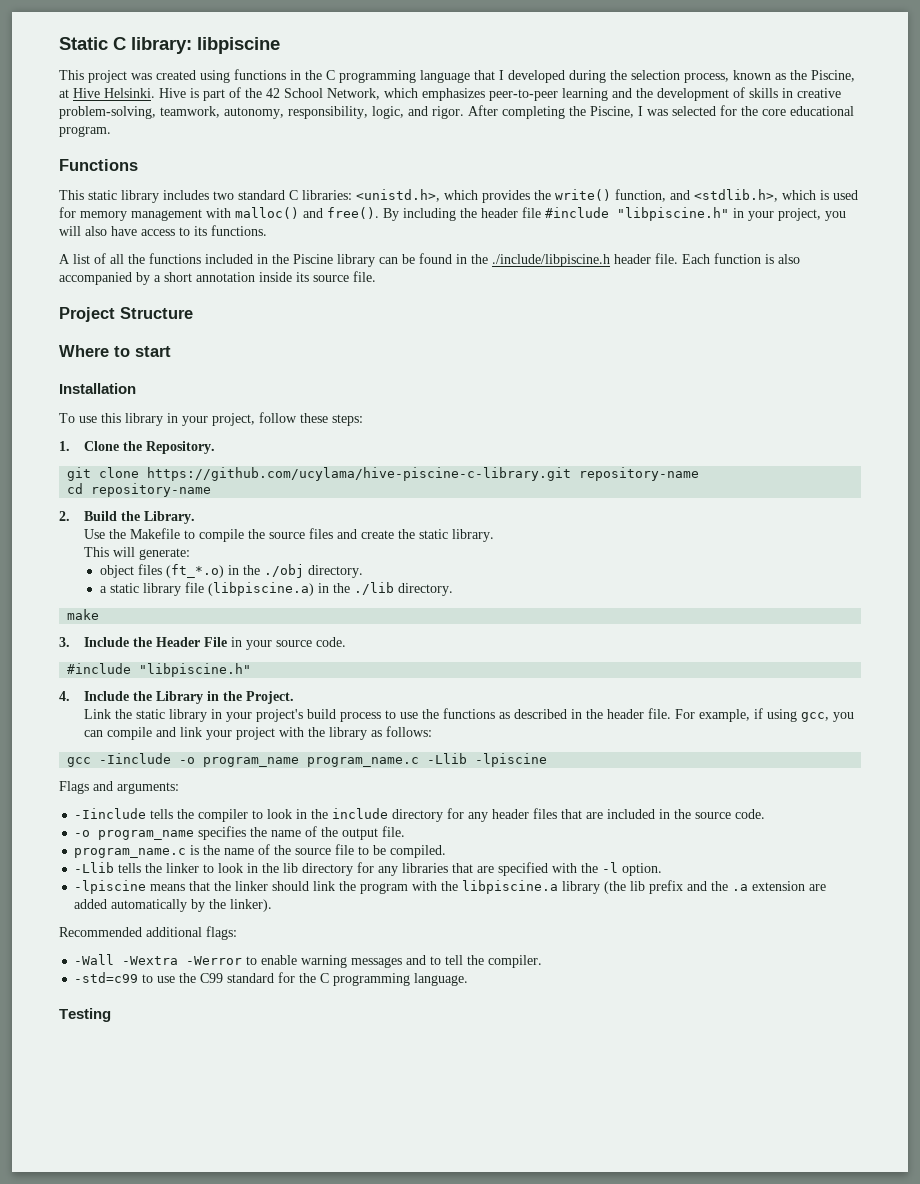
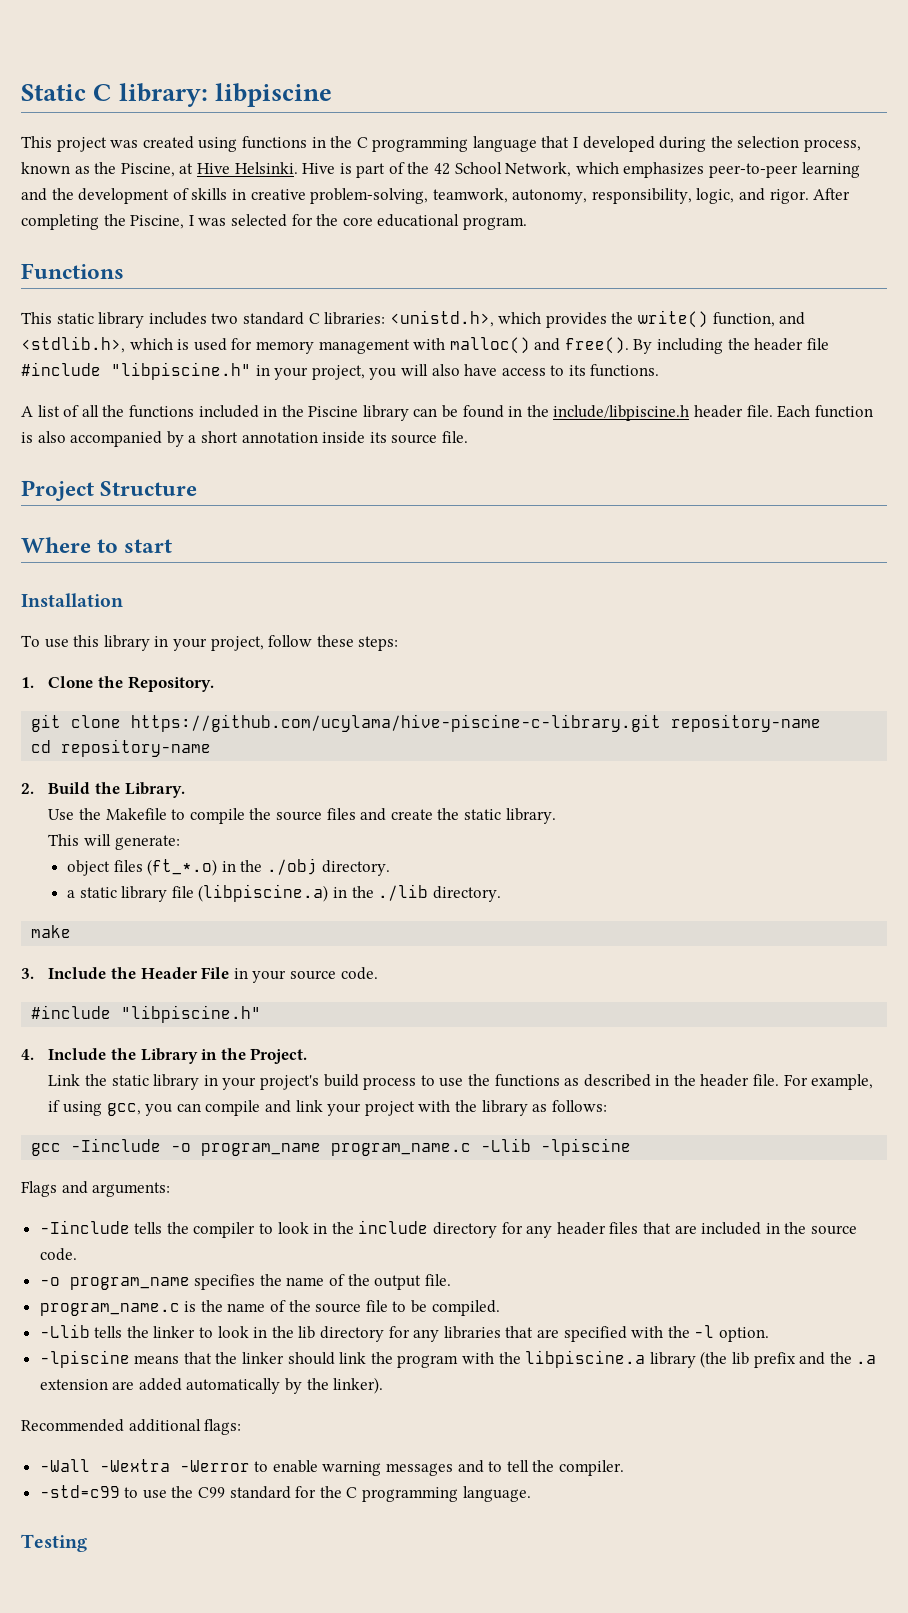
[492,254,610,267] ./include/libpiscine.h -> [553,405,690,421] include/libpiscine.h

